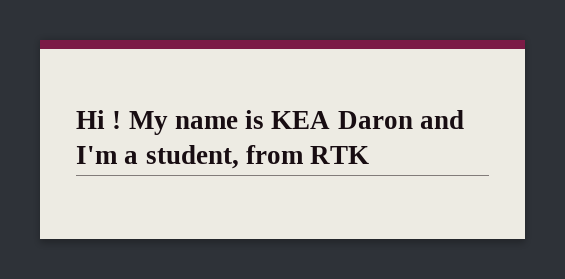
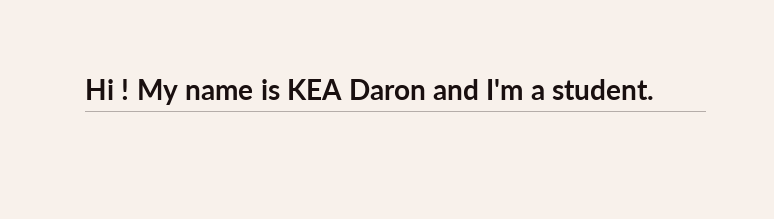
[145,145,370,169] student, from RTK -> [552,79,655,100] student.

